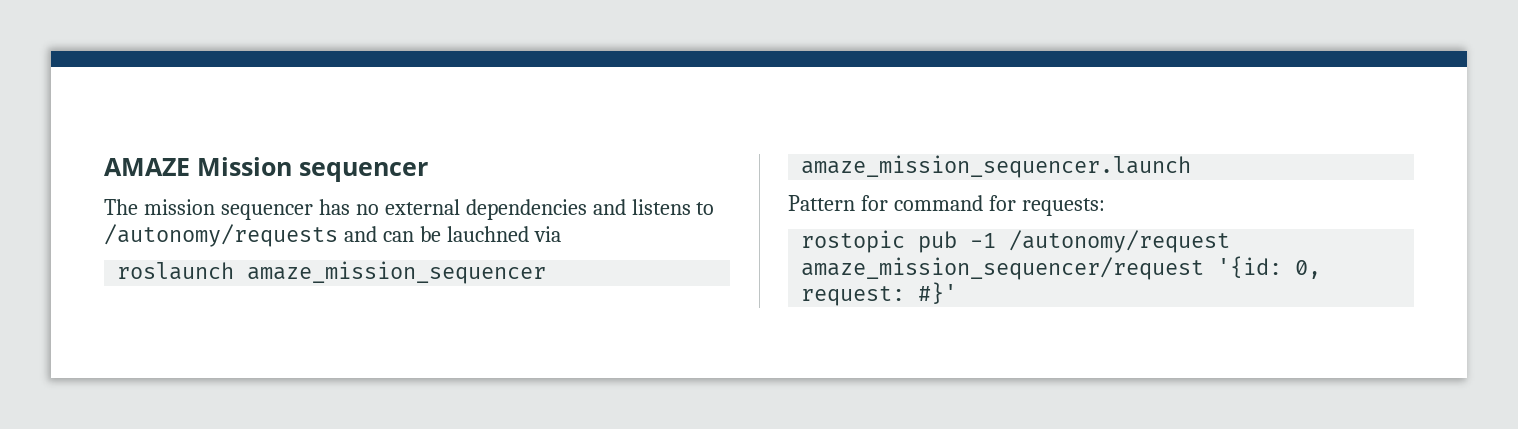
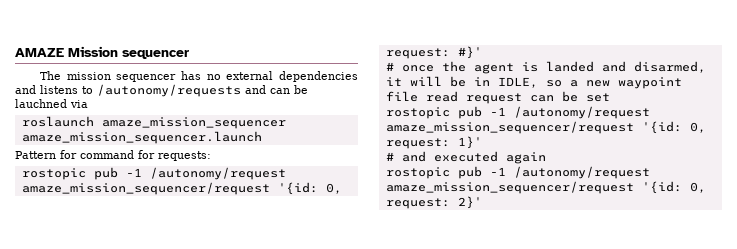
(958, 293) none -> [385,61,706,74] [385,76,682,89] [385,91,610,104] [385,106,650,119] [385,121,706,134] [385,136,482,149] [385,151,546,164] [385,166,650,179] [385,181,706,194] [385,196,482,209] // # once the agent is landed and disarmed, it will be in IDLE, so a new waypoint file read request can be set // rostopic pub -1 /autonomy/request amaze_mission_sequencer/request '{id: 0, request: 1}' // # and executed again // rostopic pub -1 /autonomy/request amaze_mission_sequencer/request '{id: 0, request: 2}'

